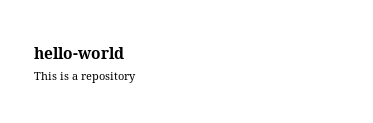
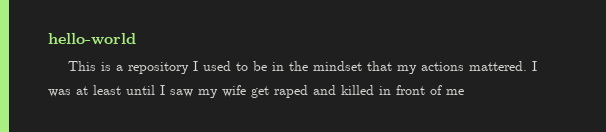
(136, 77) none -> [193,61,538,74] [48,85,464,98] I used to be in the mindset that my actions mattered. I was at least until I saw my wife get raped and killed in front of me

